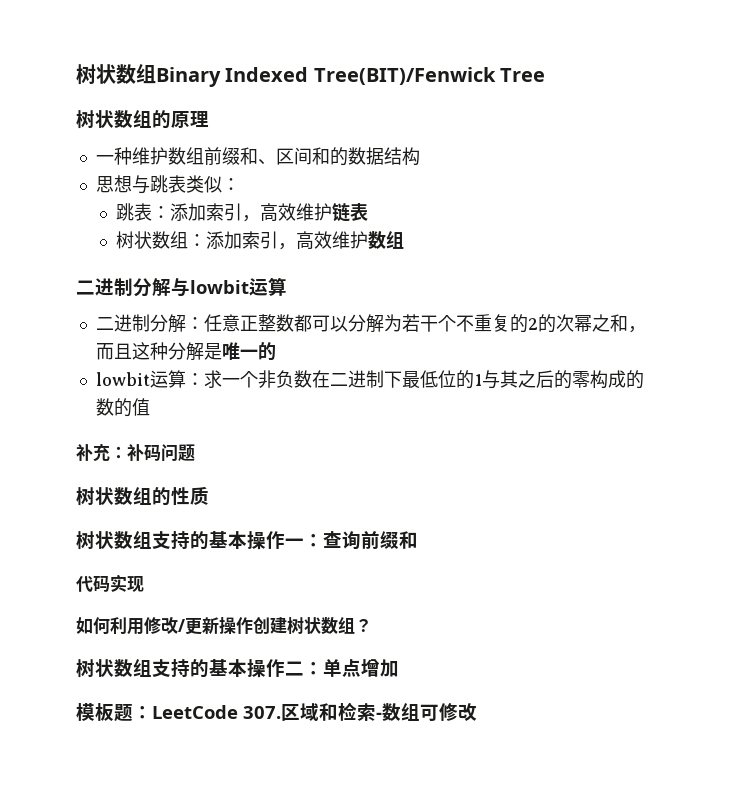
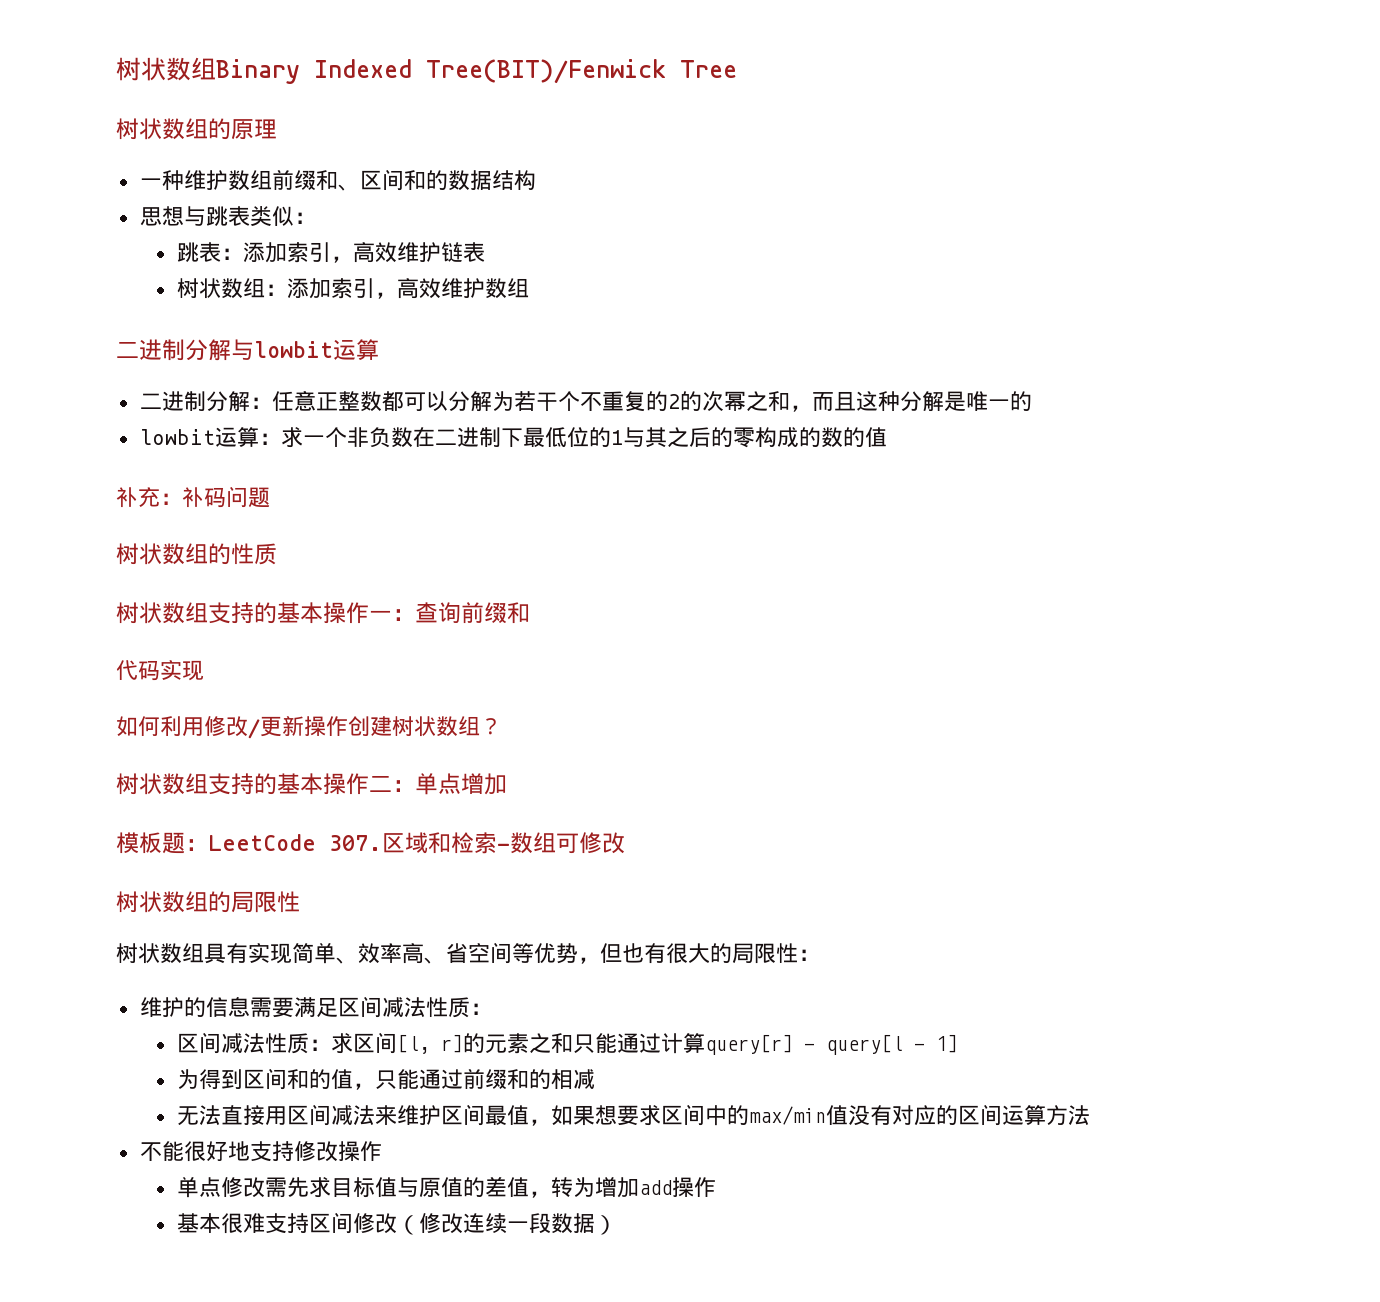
(477, 712) none -> [116,891,300,913] [116,942,820,964] [139,996,492,1018] [176,1032,958,1055] [176,1068,595,1090] [176,1104,1090,1126] [139,1141,382,1162] [176,1176,716,1198] [176,1212,617,1235] // 树状数组的局限性 // 树状数组具有实现简单、效率高、省空间等优势，但也有很大的局限性： // 维护的信息需要满足区间减法性质： // 区间减法性质：求区间[l, r]的元素之和只能通过计算query[r] - query[l - 1] // 为得到区间和的值，只能通过前缀和的相减 // 无法直接用区间减法来维护区间最值，如果想要求区间中的max/min值没有对应的区间运算方法 // 不能很好地支持修改操作 // 单点修改需先求目标值与原值的差值，转为增加add操作 // 基本很难支持区间修改（修改连续一段数据）

